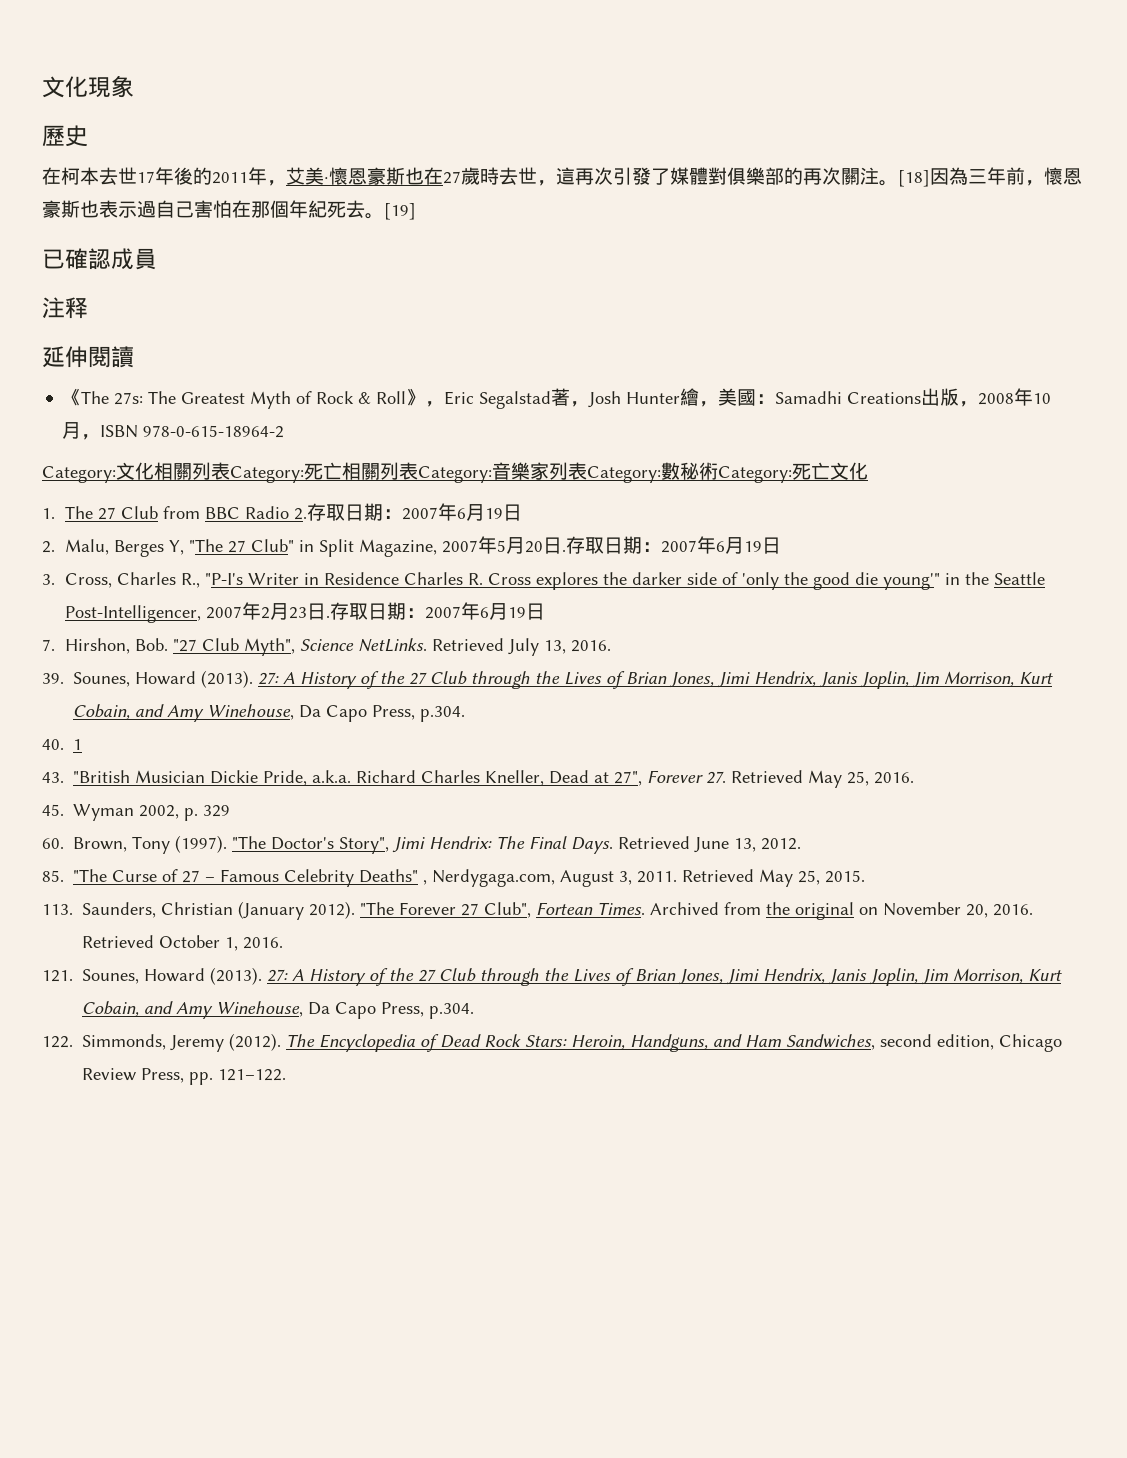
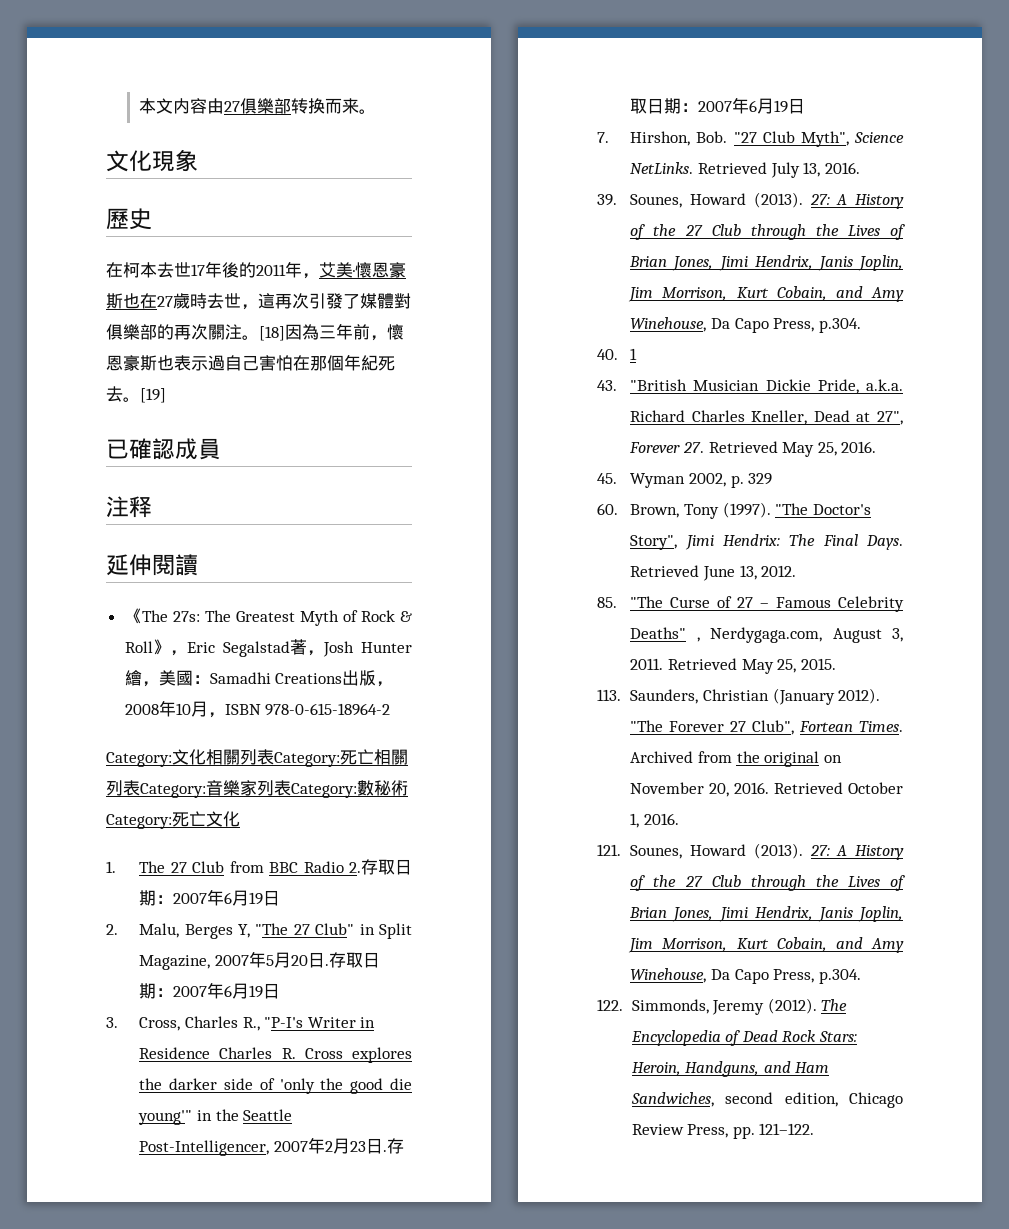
(42, 87) none -> [139,98,377,114] 本文内容由27俱樂部转换而来。 //

